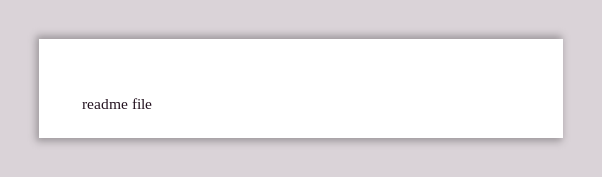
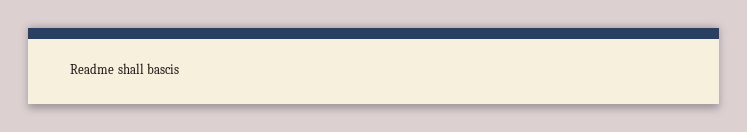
[82,98,153,109] readme file -> [70,63,180,74] Readme shall bascis

